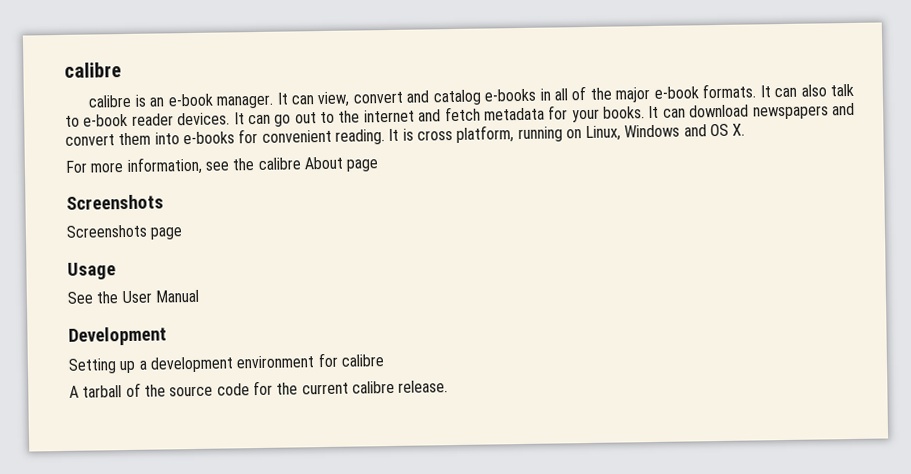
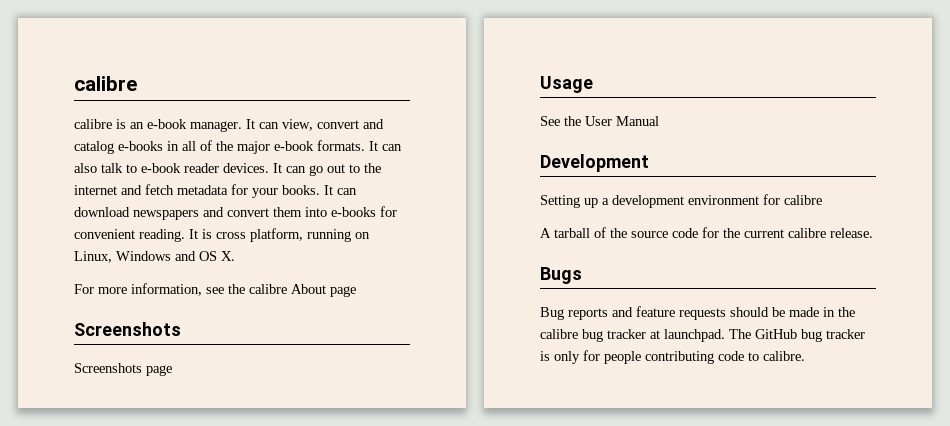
(449, 386) none -> [540,267,582,284] [540,306,855,320] [540,329,865,342] [540,350,805,364] // Bugs // Bug reports and feature requests should be made in the calibre bug tracker at launchpad. The GitHub bug tracker is only for people contributing code to calibre.

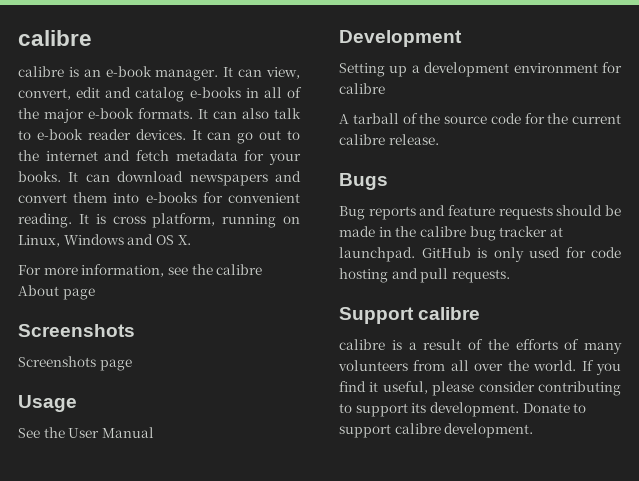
[317,120,359,129] convert -> [18,87,101,100] convert, edit
[729,329,865,342] [540,350,805,364] The GitHub bug tracker is only for people contributing code to calibre. -> [421,247,621,262] [339,268,510,283] [339,307,481,324] [339,339,622,354] [338,360,621,375] [339,381,621,396] [339,402,587,417] [339,423,534,438] GitHub is only used for code hosting and pull requests. // Support calibre // calibre is a result of the efforts of many volunteers from all over the world. If you find it useful, please consider contributing to support its development. Donate to support calibre development.

